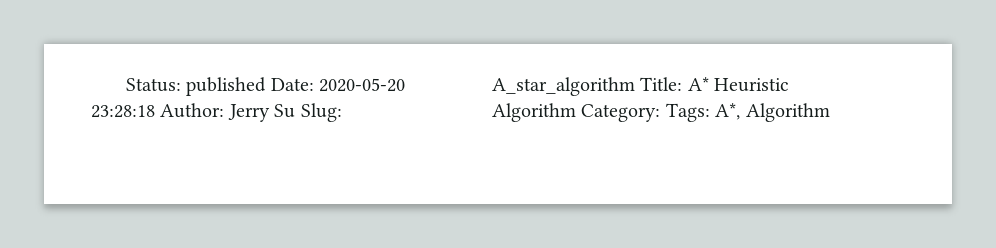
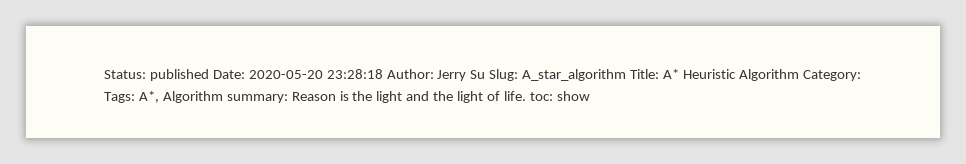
(830, 112) none -> [226,91,590,103] summary: Reason is the light and the light of life. toc: show

